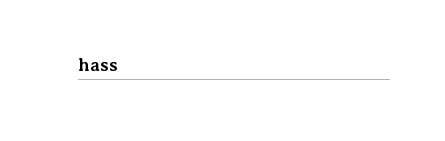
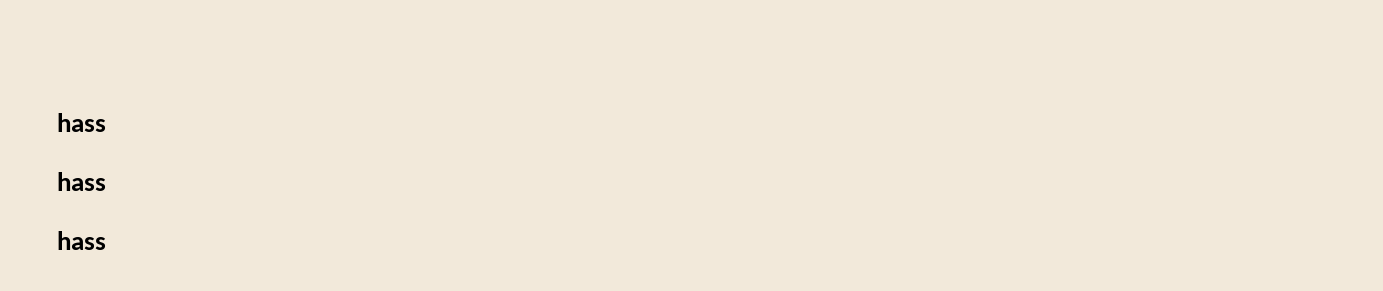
[78,58,118,71] hass -> [57,113,106,132] [57,172,106,191] [57,231,106,250] hass // hass // hass

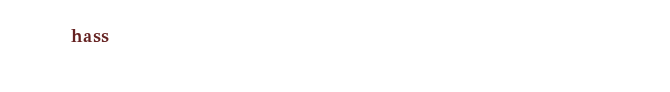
[57,113,106,132] [57,172,106,191] [57,231,106,250] hass // hass // hass -> [71,29,109,43] hass

